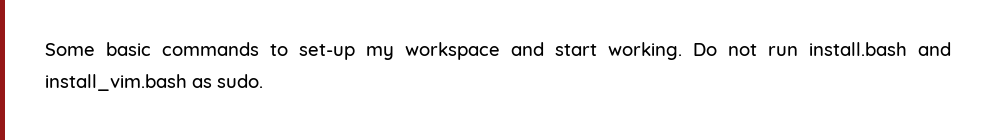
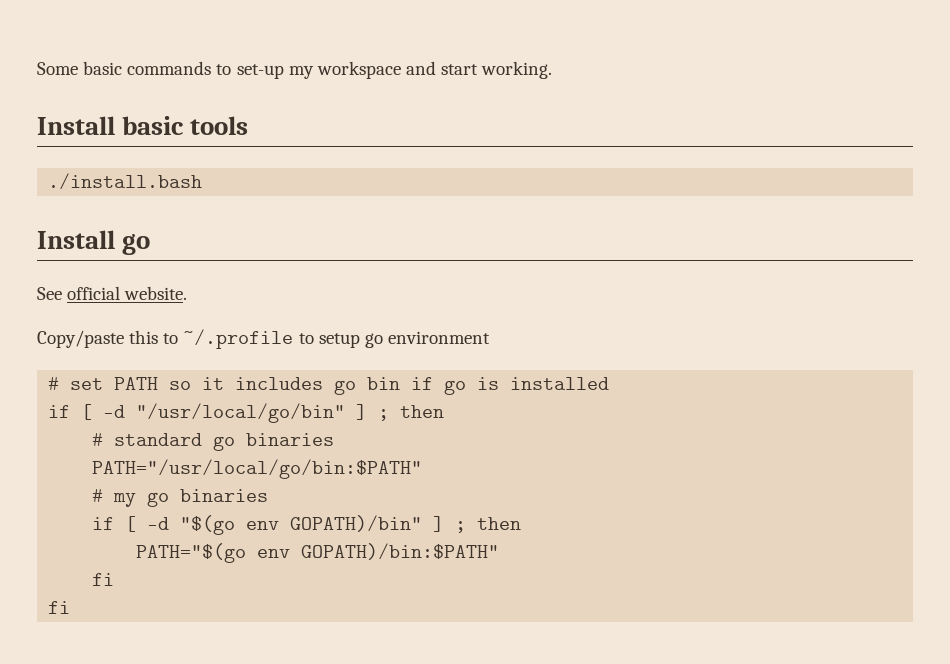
[693,42,951,56] [45,74,263,91] Do not run install.bash and install_vim.bash as sudo. -> [37,116,249,135] [48,173,203,190] [37,230,151,255] [37,286,188,300] [37,329,490,349] [48,377,610,395] [48,403,445,423] [92,433,335,451] [92,459,423,479] [92,489,269,507] [92,515,522,535] [136,543,500,563] [92,573,115,586] [48,601,71,614] // Install basic tools // ./install.bash // Install go // See official website. // Copy/paste this to ~/.profile to setup go environment // # set PATH so it includes go bin if go is installed // if [ -d "/usr/local/go/bin" ] ; then // # standard go binaries // PATH="/usr/local/go/bin:$PATH" // # my go binaries // if [ -d "$(go env GOPATH)/bin" ] ; then // PATH="$(go env GOPATH)/bin:$PATH" // fi // fi

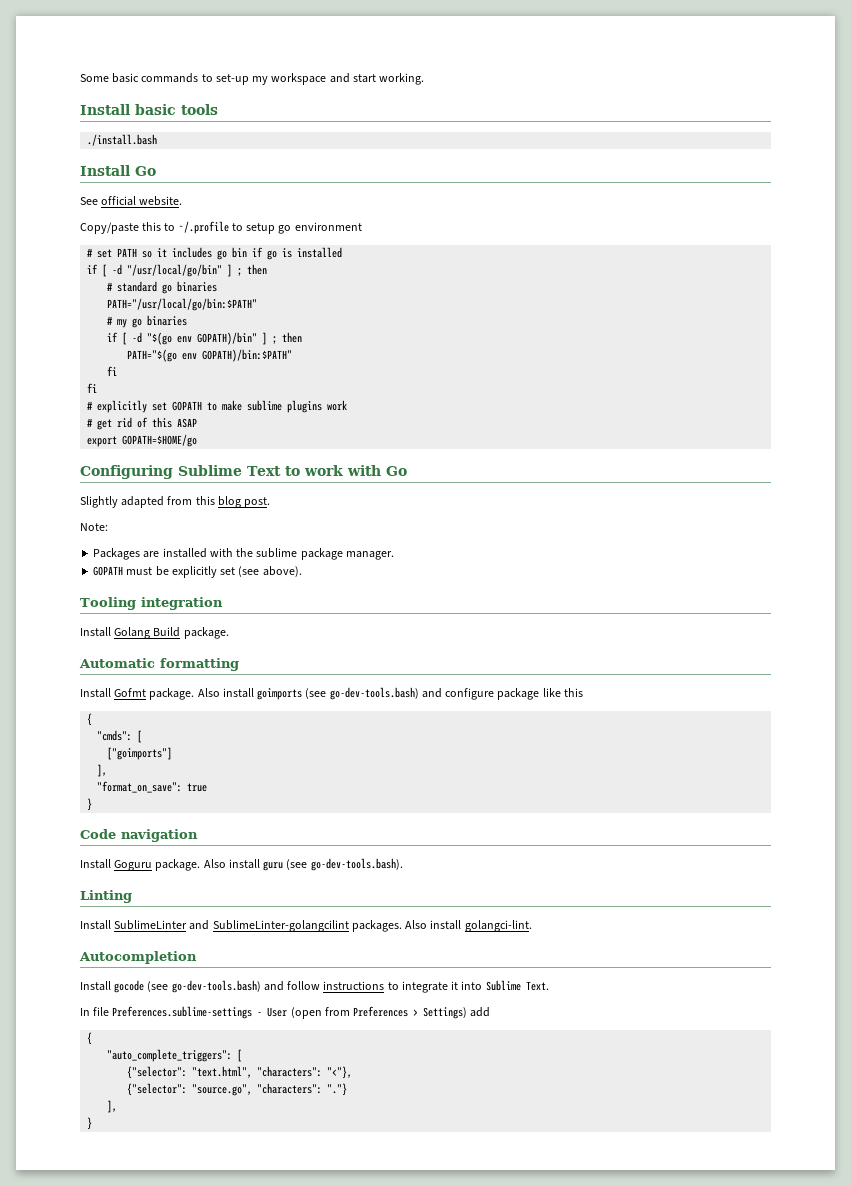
[122,234,151,255] go -> [135,166,156,176] Go
(71, 607) none -> [87,400,348,413] [87,417,198,430] [87,434,198,447] [80,465,407,479] [80,496,271,508] [80,523,108,531] [93,548,394,560] [93,566,302,578] [80,597,223,610] [80,627,229,639] [79,658,239,671] [80,687,583,700] [87,713,93,726] [97,730,143,743] [107,747,173,760] [97,764,108,777] [97,781,208,793] [87,798,93,811] [80,829,198,842] [80,858,403,871] [80,890,132,903] [80,920,532,932] [79,951,197,964] [80,980,549,993] [80,1006,491,1019] [87,1032,93,1045] [107,1049,243,1062] [127,1066,353,1079] [127,1083,348,1096] [107,1100,118,1113] [87,1117,93,1130] // # explicitly set GOPATH to make sublime plugins work // # get rid of this ASAP // export GOPATH=$HOME/go // Configuring Sublime Text to work with Go // Slightly adapted from this blog post. // Note: // Packages are installed with the sublime package manager. // GOPATH must be explicitly set (see above). // Tooling integration // Install Golang Build package. // Automatic formatting // Install Gofmt package. Also install goimports (see go-dev-tools.bash) and configure package like this // { // "cmds": [ // ["goimports"] // ], // "format_on_save": true // } // Code navigation // Install Goguru package. Also install guru (see go-dev-tools.bash). // Linting // Install SublimeLinter and SublimeLinter-golangcilint packages. Also install golangci-lint. // Autocompletion // Install gocode (see go-dev-tools.bash) and follow instructions to integrate it into Sublime Text. // In file Preferences.sublime-settings - User (open from Preferences > Settings) add // { // "auto_complete_triggers": [ // {"selector": "text.html", "characters": "<"}, // {"selector": "source.go", "characters": "."} // ], // }

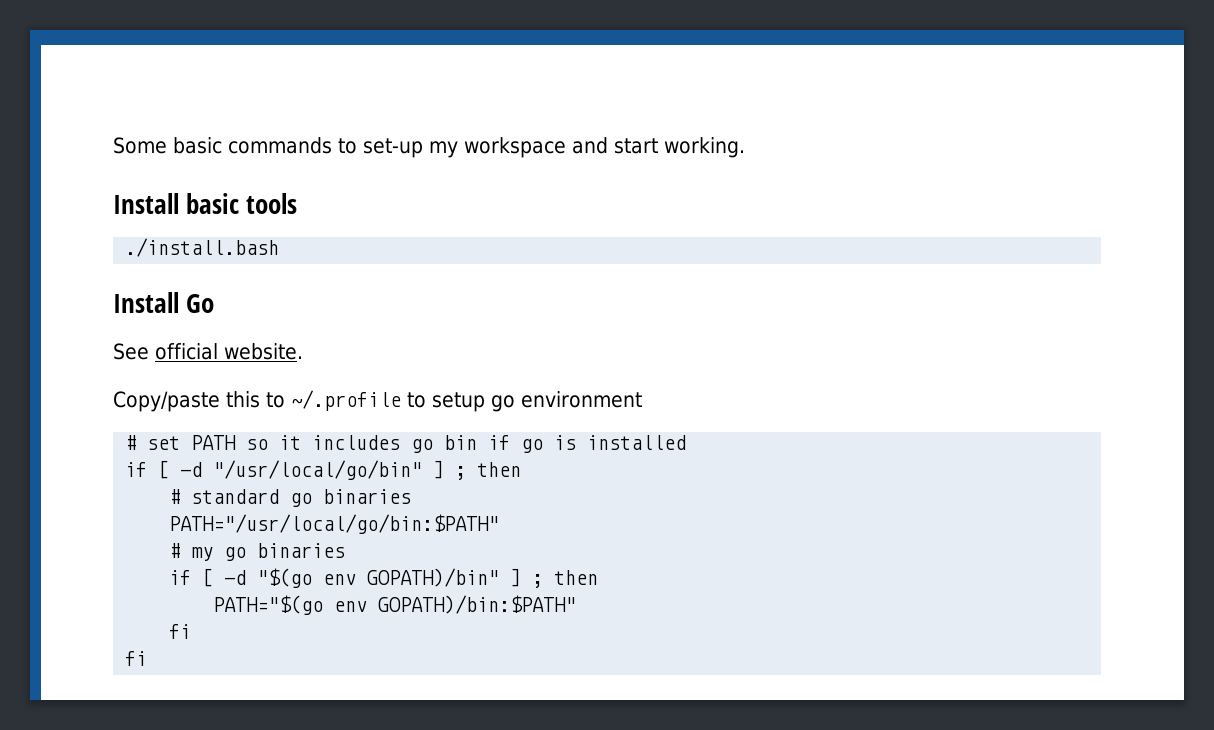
[87,400,348,413] [87,417,198,430] [87,434,198,447] [80,465,407,479] [80,496,271,508] [80,523,108,531] [93,548,394,560] [93,566,302,578] [80,597,223,610] [80,627,229,639] [79,658,239,671] [80,687,583,700] [87,713,93,726] [97,730,143,743] [107,747,173,760] [97,764,108,777] [97,781,208,793] [87,798,93,811] [80,829,198,842] [80,858,403,871] [80,890,132,903] [80,920,532,932] [79,951,197,964] [80,980,549,993] [80,1006,491,1019] [87,1032,93,1045] [107,1049,243,1062] [127,1066,353,1079] [127,1083,348,1096] [107,1100,118,1113] [87,1117,93,1130] // # explicitly set GOPATH to make sublime plugins work // # get rid of this ASAP // export GOPATH=$HOME/go // Configuring Sublime Text to work with Go // Slightly adapted from this blog post. // Note: // Packages are installed with the sublime package manager. // GOPATH must be explicitly set (see above). // Tooling integration // Install Golang Build package. // Automatic formatting // Install Gofmt package. Also install goimports (see go-dev-tools.bash) and configure package like this // { // "cmds": [ // ["goimports"] // ], // "format_on_save": true // } // Code navigation // Install Goguru package. Also install guru (see go-dev-tools.bash). // Linting // Install SublimeLinter and SublimeLinter-golangcilint packages. Also install golangci-lint. // Autocompletion // Install gocode (see go-dev-tools.bash) and follow instructions to integrate it into Sublime Text. // In file Preferences.sublime-settings - User (open from Preferences > Settings) add // { // "auto_complete_triggers": [ // {"selector": "text.html", "characters": "<"}, // {"selector": "source.go", "characters": "."} // ], // } -> (148, 658) none

